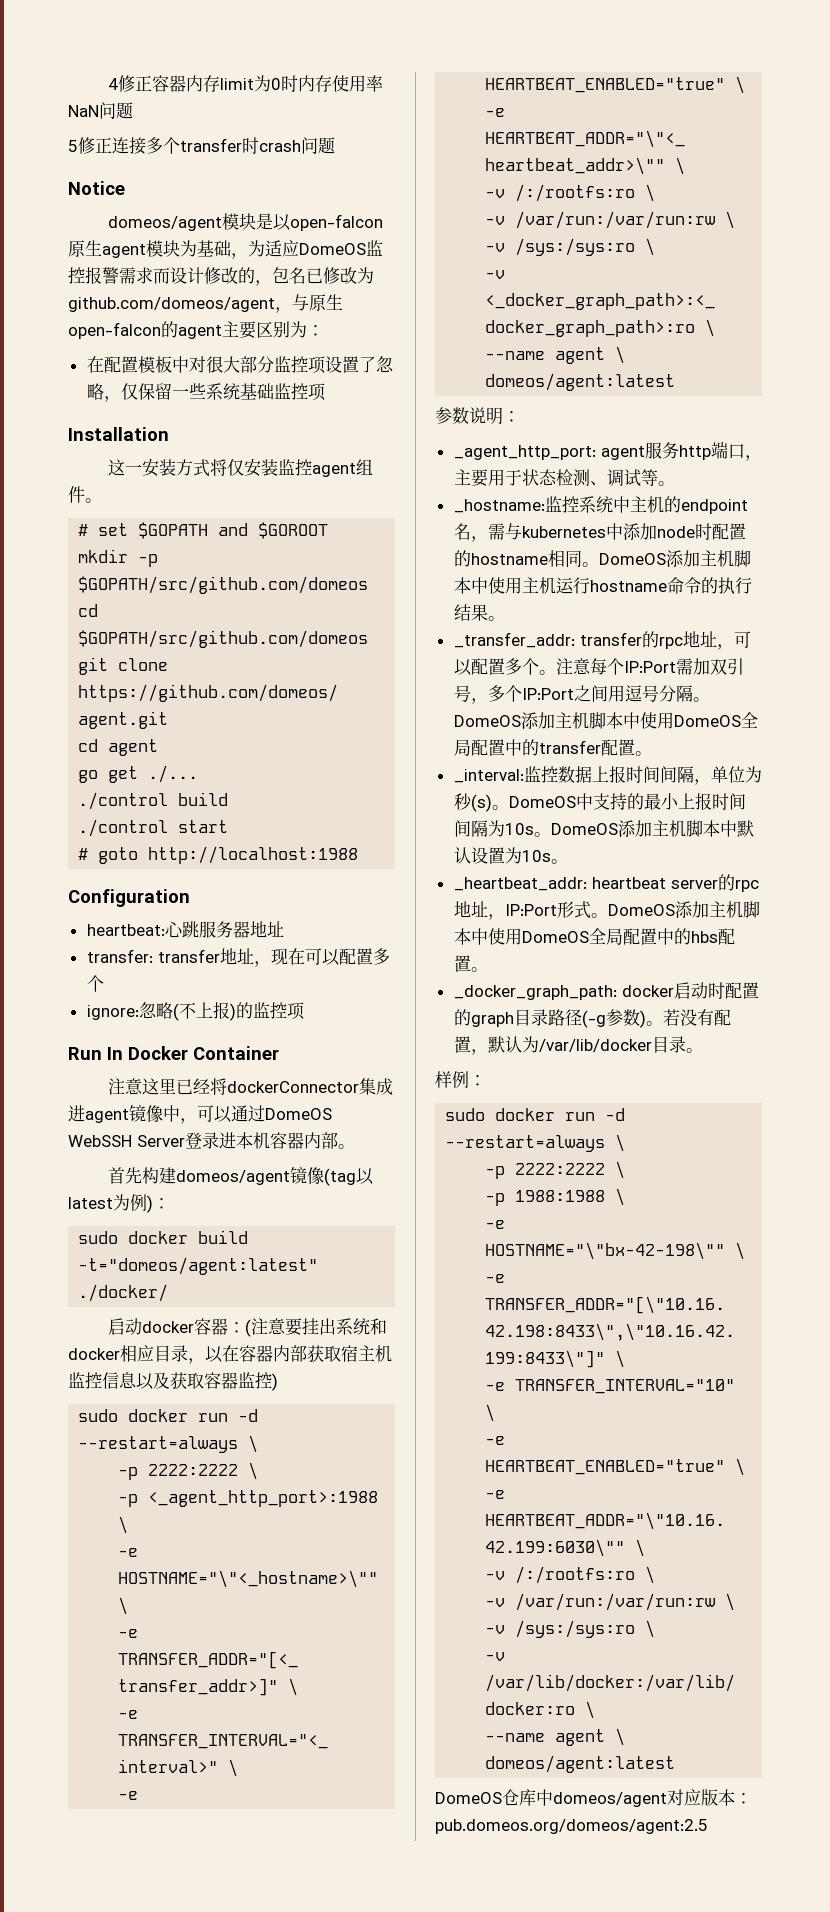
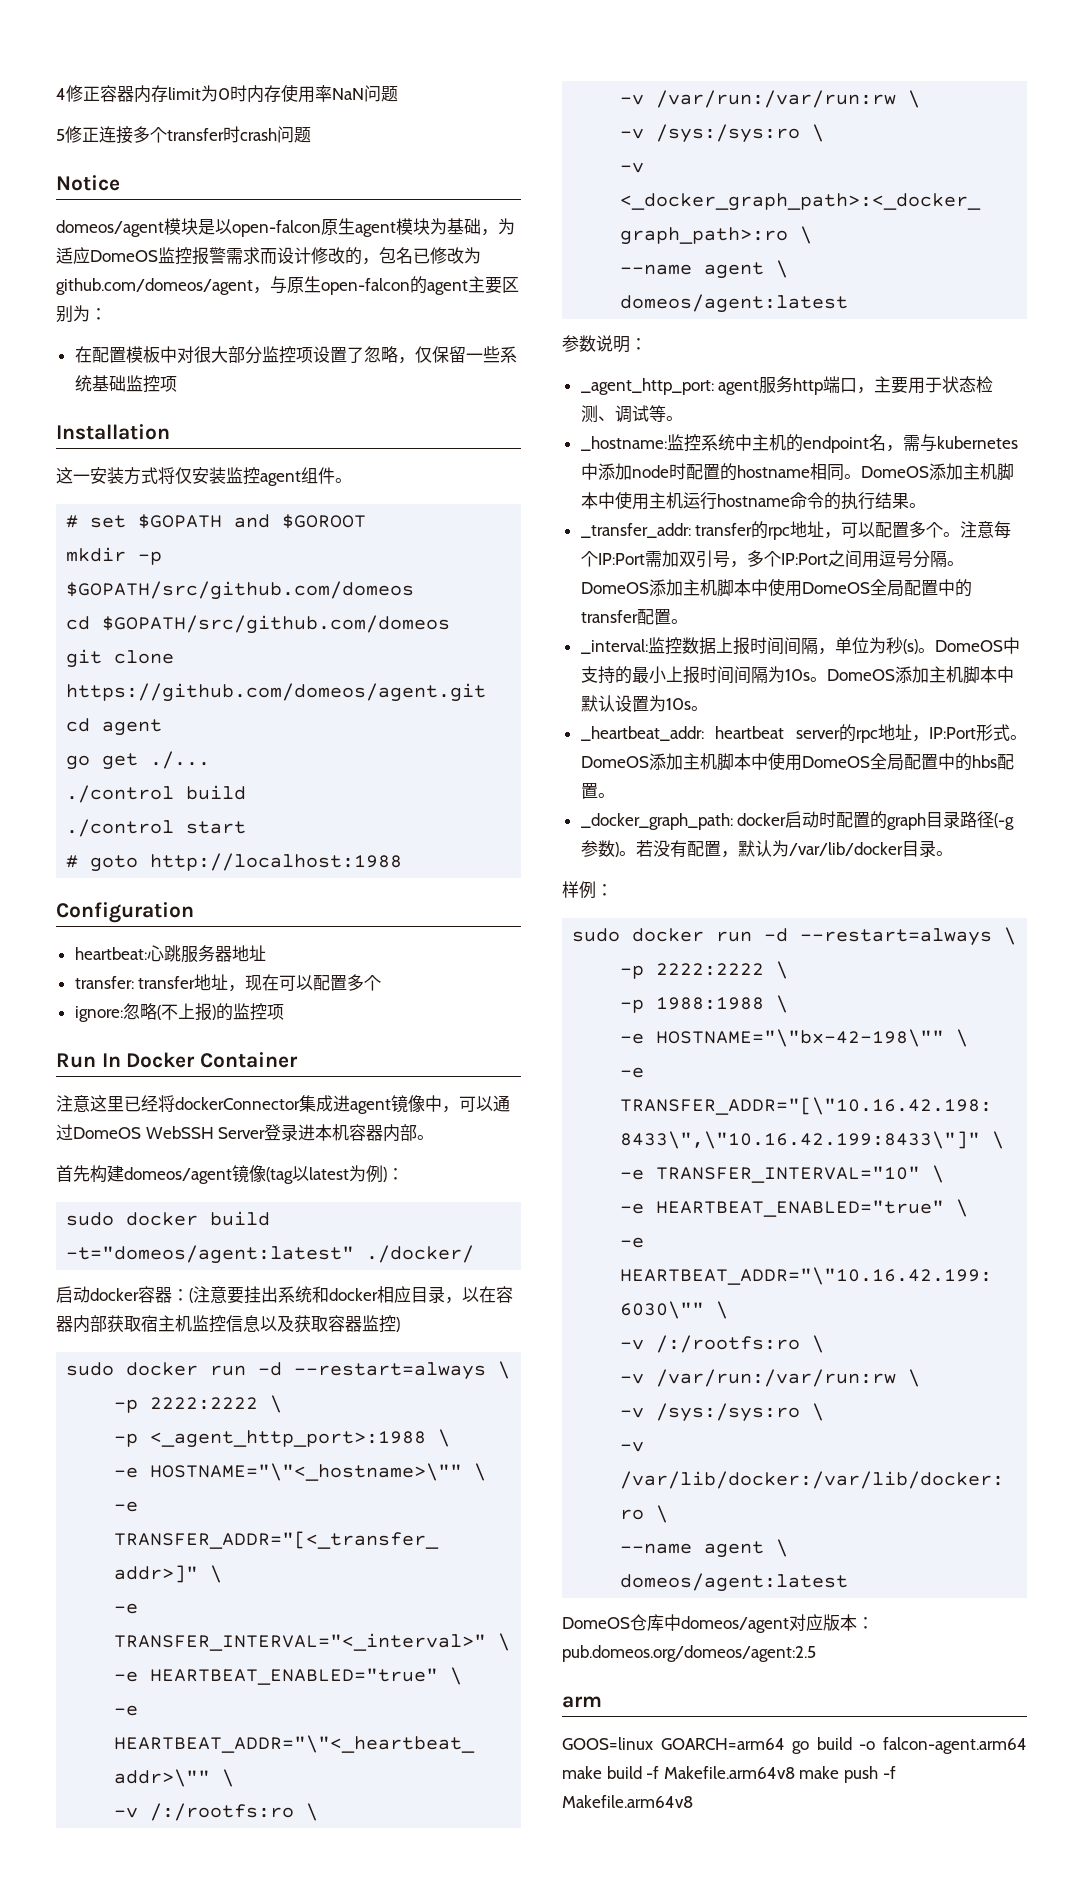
(708, 1826) none -> [562,1696,602,1708] [562,1737,1027,1754] [562,1766,896,1783] [562,1795,693,1808] // arm // GOOS=linux GOARCH=arm64 go build -o falcon-agent.arm64 make build -f Makefile.arm64v8 make push -f Makefile.arm64v8

